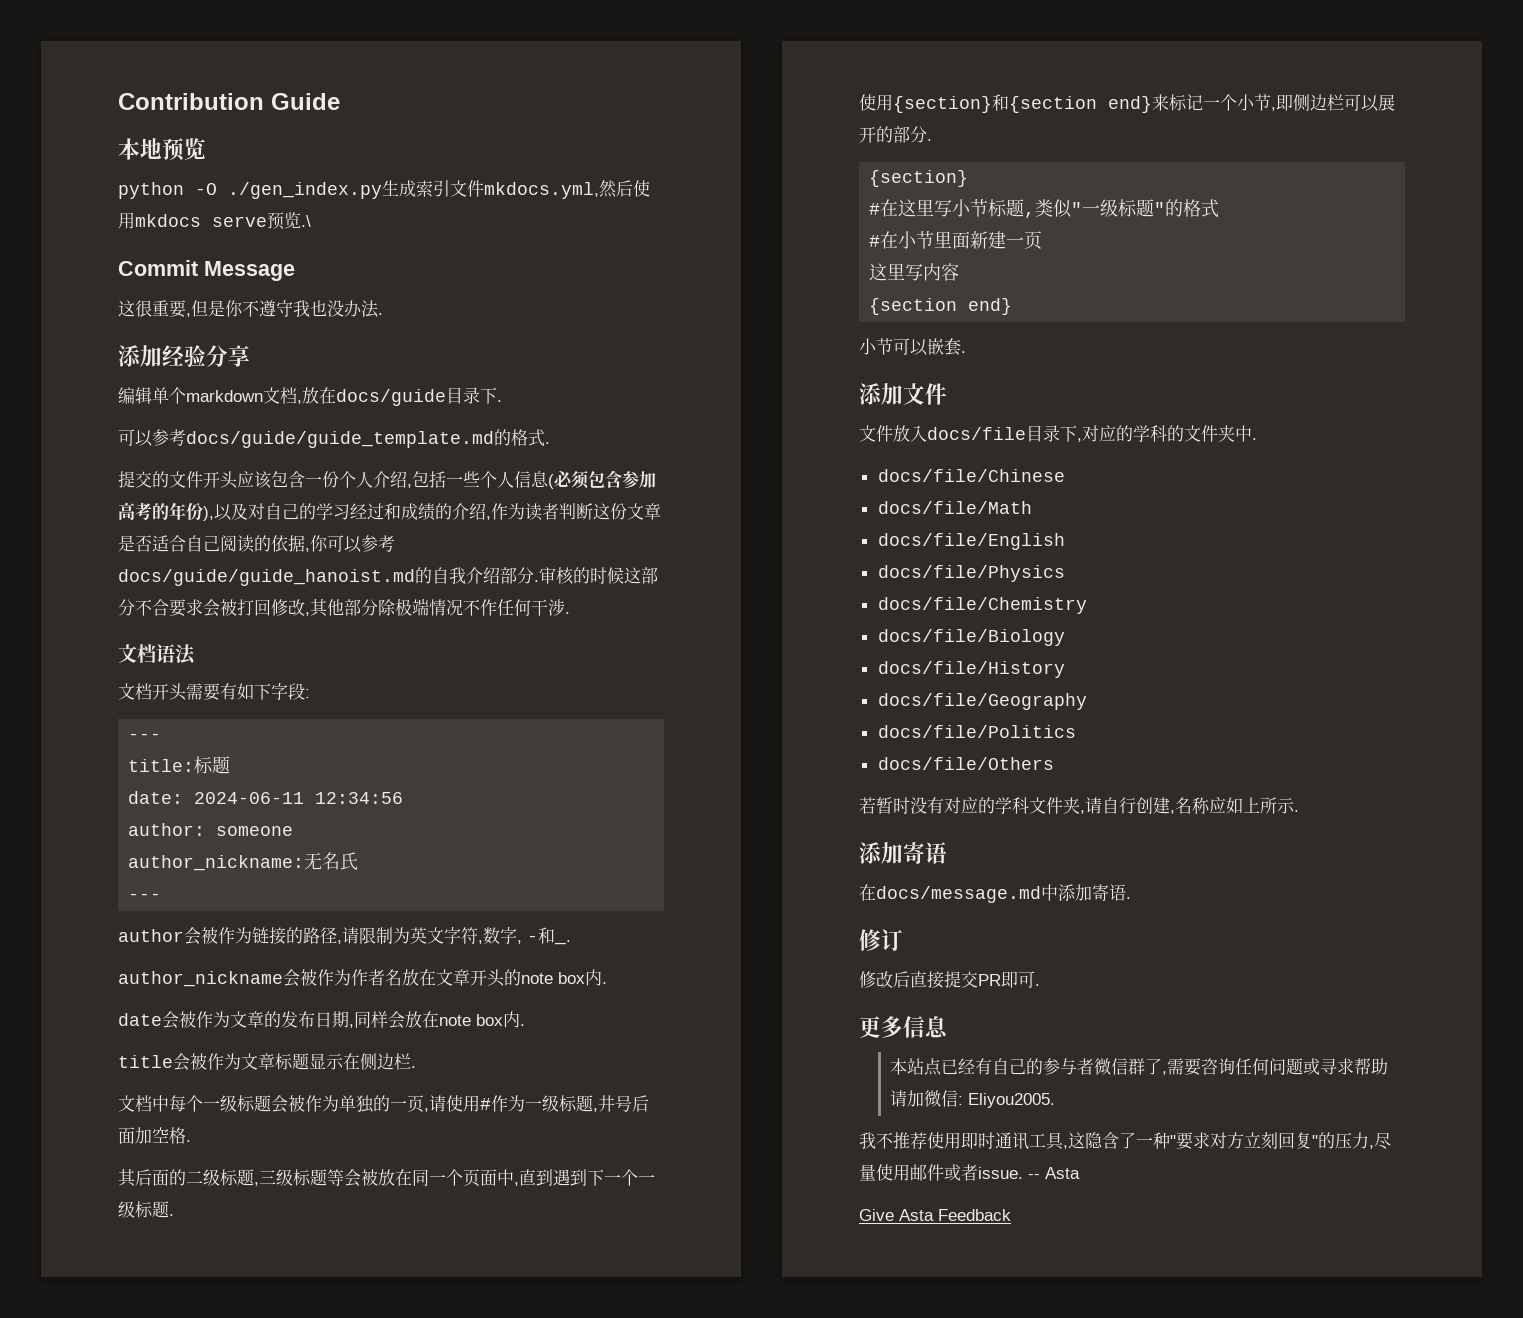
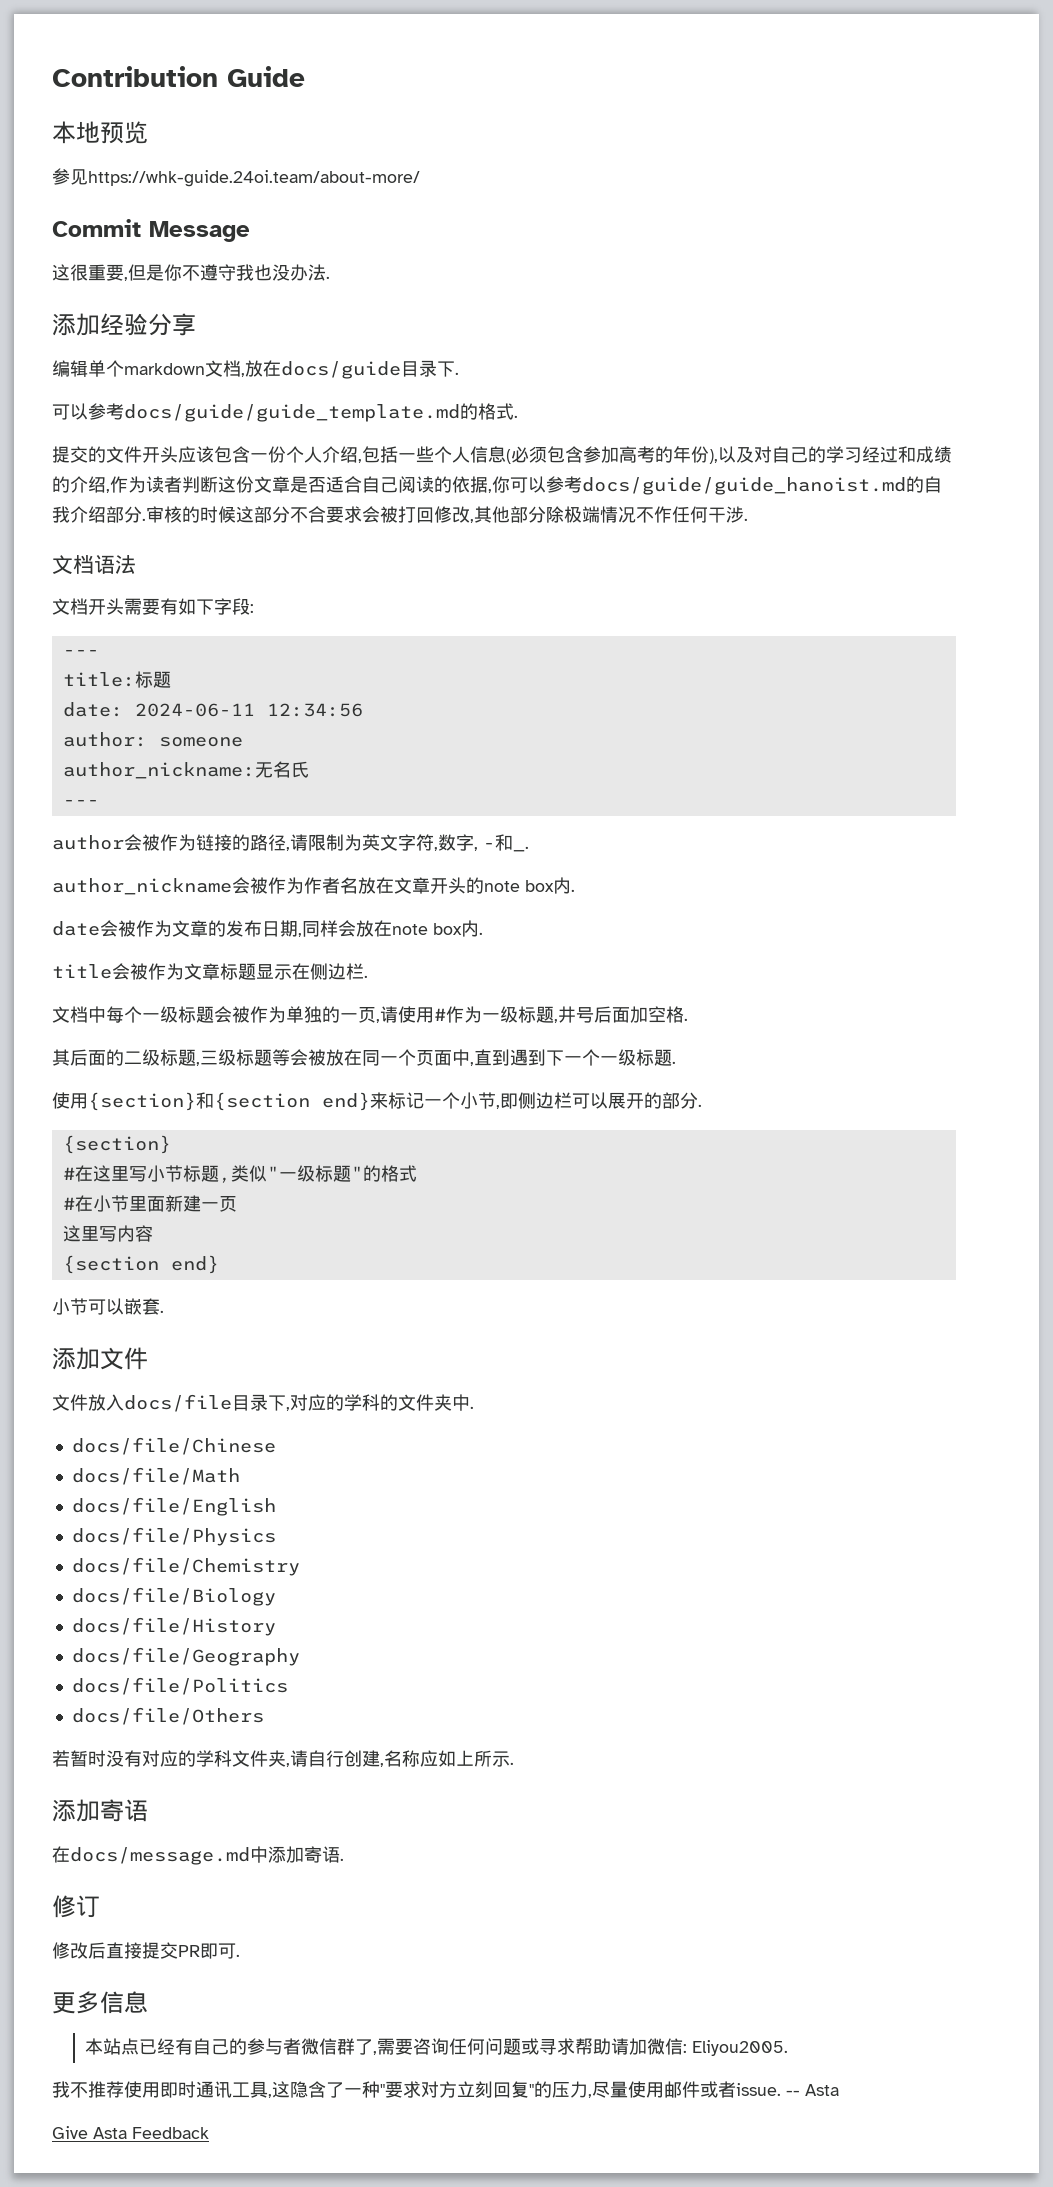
[118,180,650,199] [118,212,311,230] python -O ./gen_index.py生成索引文件mkdocs.yml,然后使用mkdocs serve预览.\ -> [52,168,420,187] 参见https://whk-guide.24oi.team/about-more/

